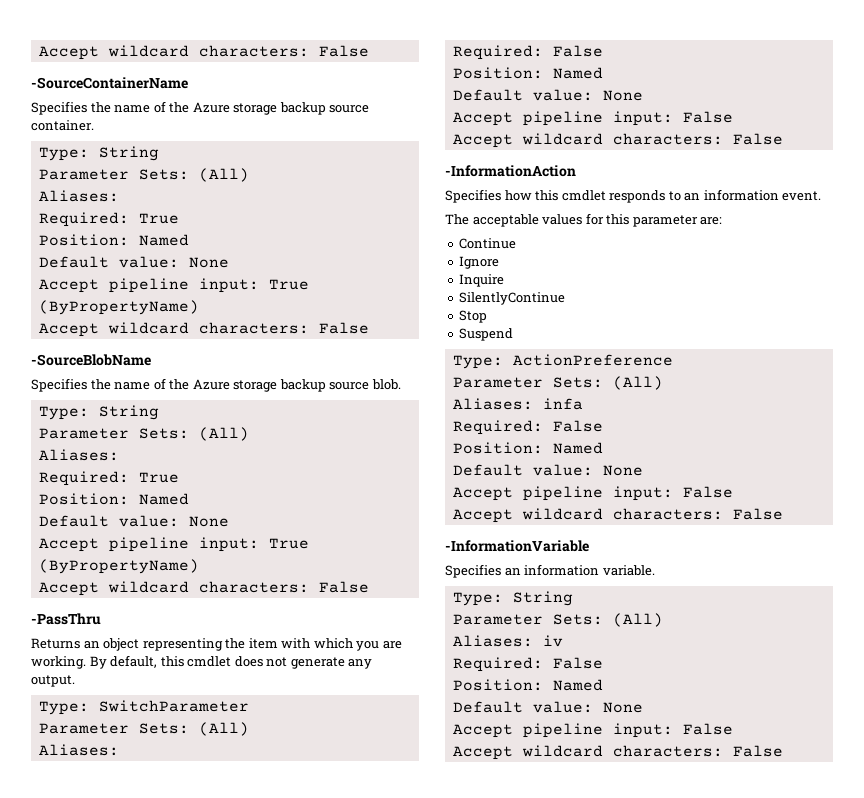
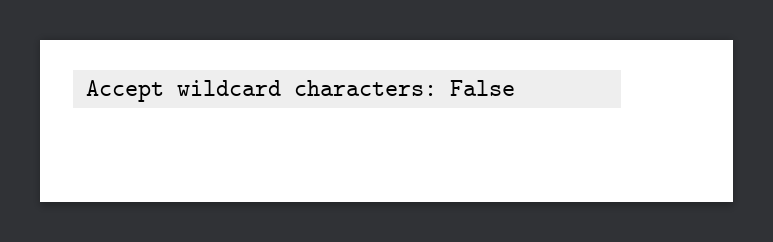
[38,45,369,60] [31,77,188,89] [31,101,370,115] [31,120,94,131] [38,146,159,161] [38,168,249,182] [38,190,119,202] [38,212,179,227] [38,234,189,246] [38,256,229,268] [38,278,309,293] [38,300,199,315] [38,322,369,337] [31,354,151,366] [31,378,401,392] [38,405,159,420] [38,427,249,441] [38,449,119,461] [38,471,179,486] [38,493,189,505] [38,515,229,527] [38,537,309,552] [38,559,199,574] [38,581,369,596] [31,613,101,625] [31,638,402,651] [31,655,373,669] [31,675,75,687] [38,700,249,715] [38,722,249,736] [38,744,119,756] [452,45,603,60] [452,67,603,79] [452,89,643,101] [452,111,733,126] [452,133,783,148] [445,165,576,177] [445,189,822,203] [445,213,723,227] [459,238,517,249] [459,256,500,269] [459,274,505,287] [459,292,566,305] [459,310,488,323] [459,328,514,341] [452,354,673,369] [452,376,663,390] [452,398,583,410] [452,420,603,435] [452,442,603,454] [452,464,643,476] [452,486,733,501] [452,508,783,523] [445,540,589,552] [445,564,655,578] [452,591,573,606] [452,613,663,627] [452,635,563,647] [452,657,603,672] [452,679,603,691] [452,701,643,713] [452,723,733,738] [452,745,783,760] Accept wildcard characters: False // -SourceContainerName // Specifies the name of the Azure storage backup source container. // Type: String // Parameter Sets: (All) // Aliases: // Required: True // Position: Named // Default value: None // Accept pipeline input: True (ByPropertyName) // Accept wildcard characters: False // -SourceBlobName // Specifies the name of the Azure storage backup source blob. // Type: String // Parameter Sets: (All) // Aliases: // Required: True // Position: Named // Default value: None // Accept pipeline input: True (ByPropertyName) // Accept wildcard characters: False // -PassThru // Returns an object representing the item with which you are working. By default, this cmdlet does not generate any output. // Type: SwitchParameter // Parameter Sets: (All) // Aliases: // Required: False // Position: Named // Default value: None // Accept pipeline input: False // Accept wildcard characters: False // -InformationAction // Specifies how this cmdlet responds to an information event. // The acceptable values for this parameter are: // Continue // Ignore // Inquire // SilentlyContinue // Stop // Suspend // Type: ActionPreference // Parameter Sets: (All) // Aliases: infa // Required: False // Position: Named // Default value: None // Accept pipeline input: False // Accept wildcard characters: False // -InformationVariable // Specifies an information variable. // Type: String // Parameter Sets: (All) // Aliases: iv // Required: False // Position: Named // Default value: None // Accept pipeline input: False // Accept wildcard characters: False -> [85,80,515,102] Accept wildcard characters: False

